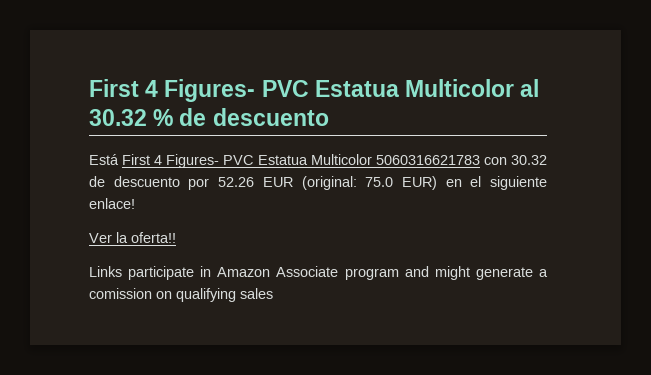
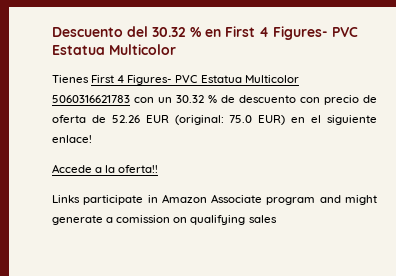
[89,79,540,102] [89,108,329,126] [89,154,119,165] First 4 Figures- PVC Estatua Multicolor al 30.32 % de descuento // Está -> [52,26,358,40] [52,44,176,55] [52,75,89,83] Descuento del 30.32 % en First 4 Figures- PVC Estatua Multicolor // Tienes
[510,155,547,165] [89,176,210,190] 30.32 de descuento por -> [158,95,377,105] [52,115,106,123] un 30.32 % de descuento con precio de oferta de
[89,233,112,243] Ver -> [52,164,103,173] Accede a

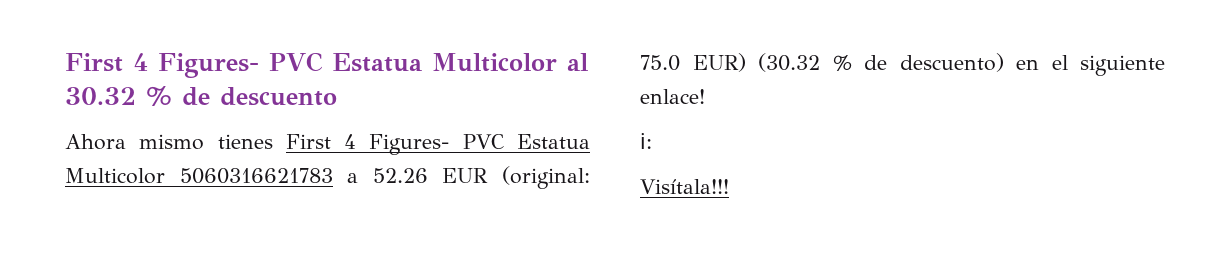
[52,26,358,40] [52,44,176,55] [52,75,89,83] Descuento del 30.32 % en First 4 Figures- PVC Estatua Multicolor // Tienes -> [65,52,588,78] [65,86,337,106] [65,134,273,150] First 4 Figures- PVC Estatua Multicolor al 30.32 % de descuento // Ahora mismo tienes
[134,95,377,105] [52,115,106,123] con un 30.32 % de descuento con precio de oferta de -> [347,173,359,183] a
(286, 120) none -> [758,53,1004,72] (30.32 % de descuento)
[52,164,159,173] [52,194,377,205] [52,215,277,225] Accede a la oferta!! // Links participate in Amazon Associate program and might generate a comission on qualifying sales -> [640,133,652,149] [640,179,729,194] ℹ: // Visítala!!!

